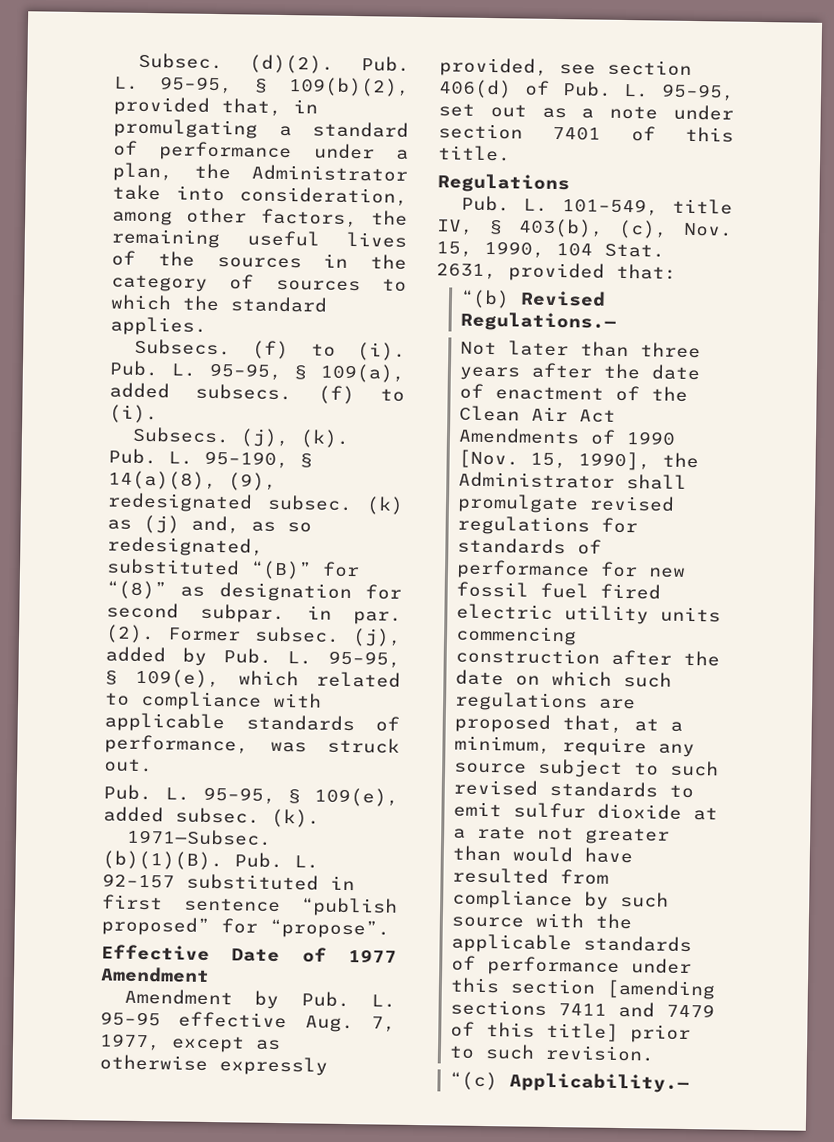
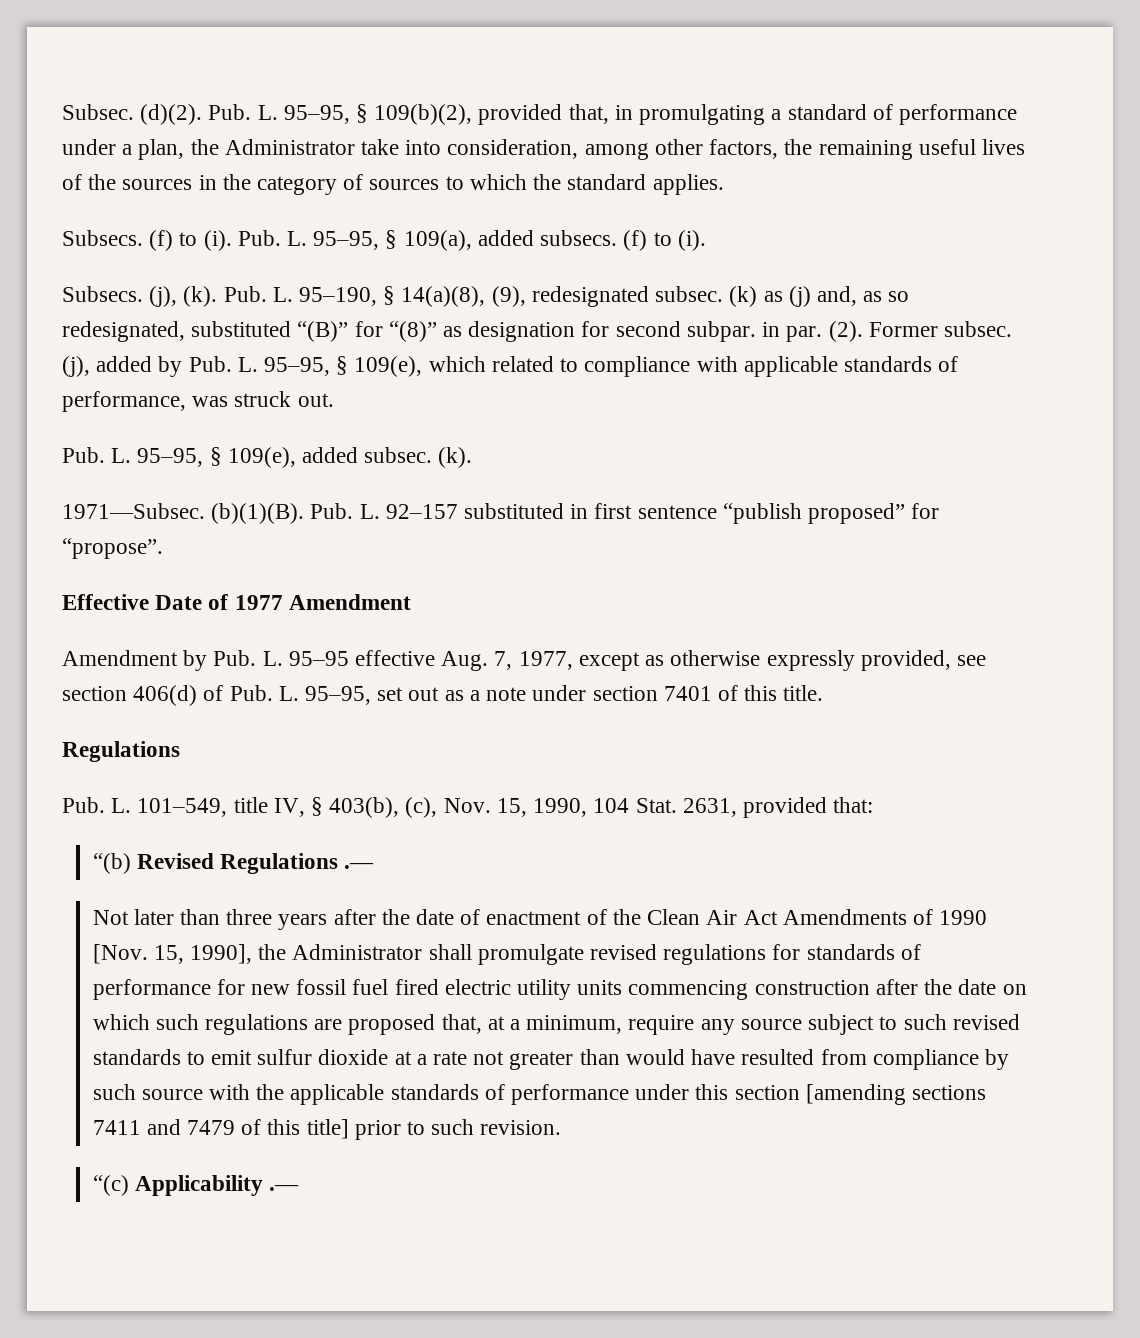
[460,311,618,332] Regulations.— -> [220,853,375,874] Regulations .—
[509,1072,691,1094] Applicability.— -> [134,1175,300,1196] Applicability .—

